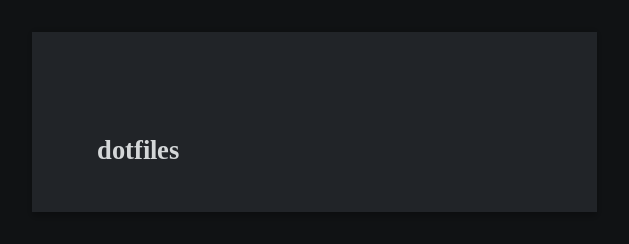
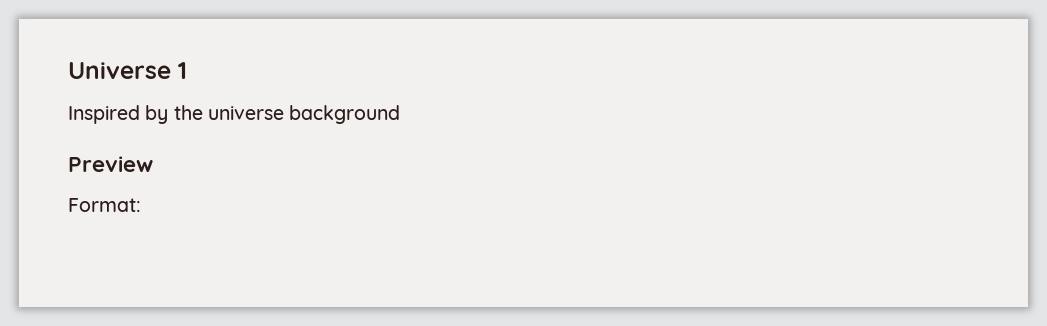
[97,140,179,159] dotfiles -> [68,62,187,79] [68,105,401,124] [68,156,153,172] [68,198,141,212] Universe 1 // Inspired by the universe background // Preview // Format:

